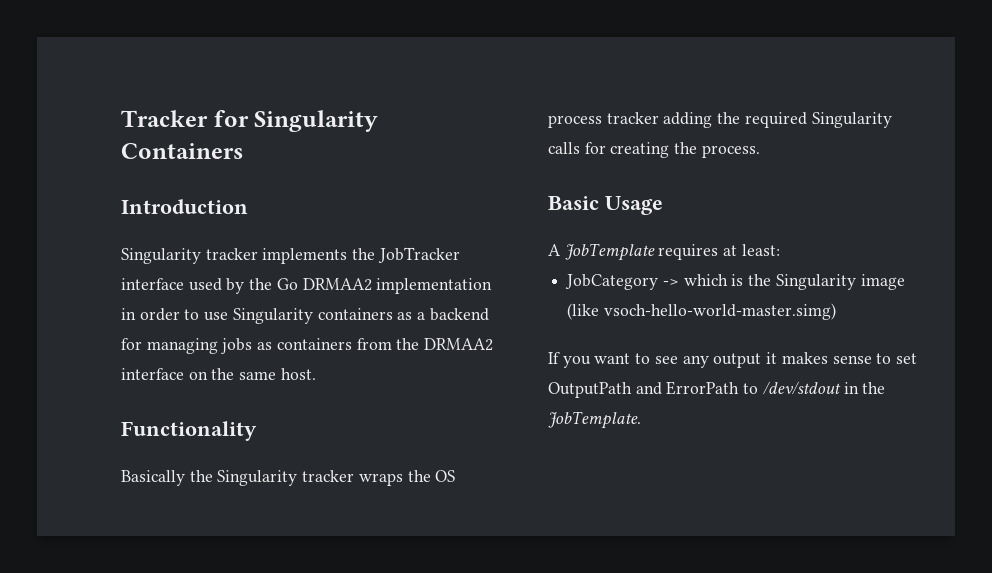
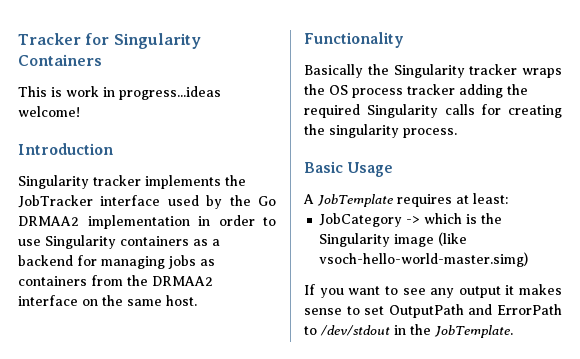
(243, 151) none -> [18,86,221,100] [18,106,80,117] // This is work in progress...ideas welcome!
(698, 148) none -> [329,124,399,138] singularity

